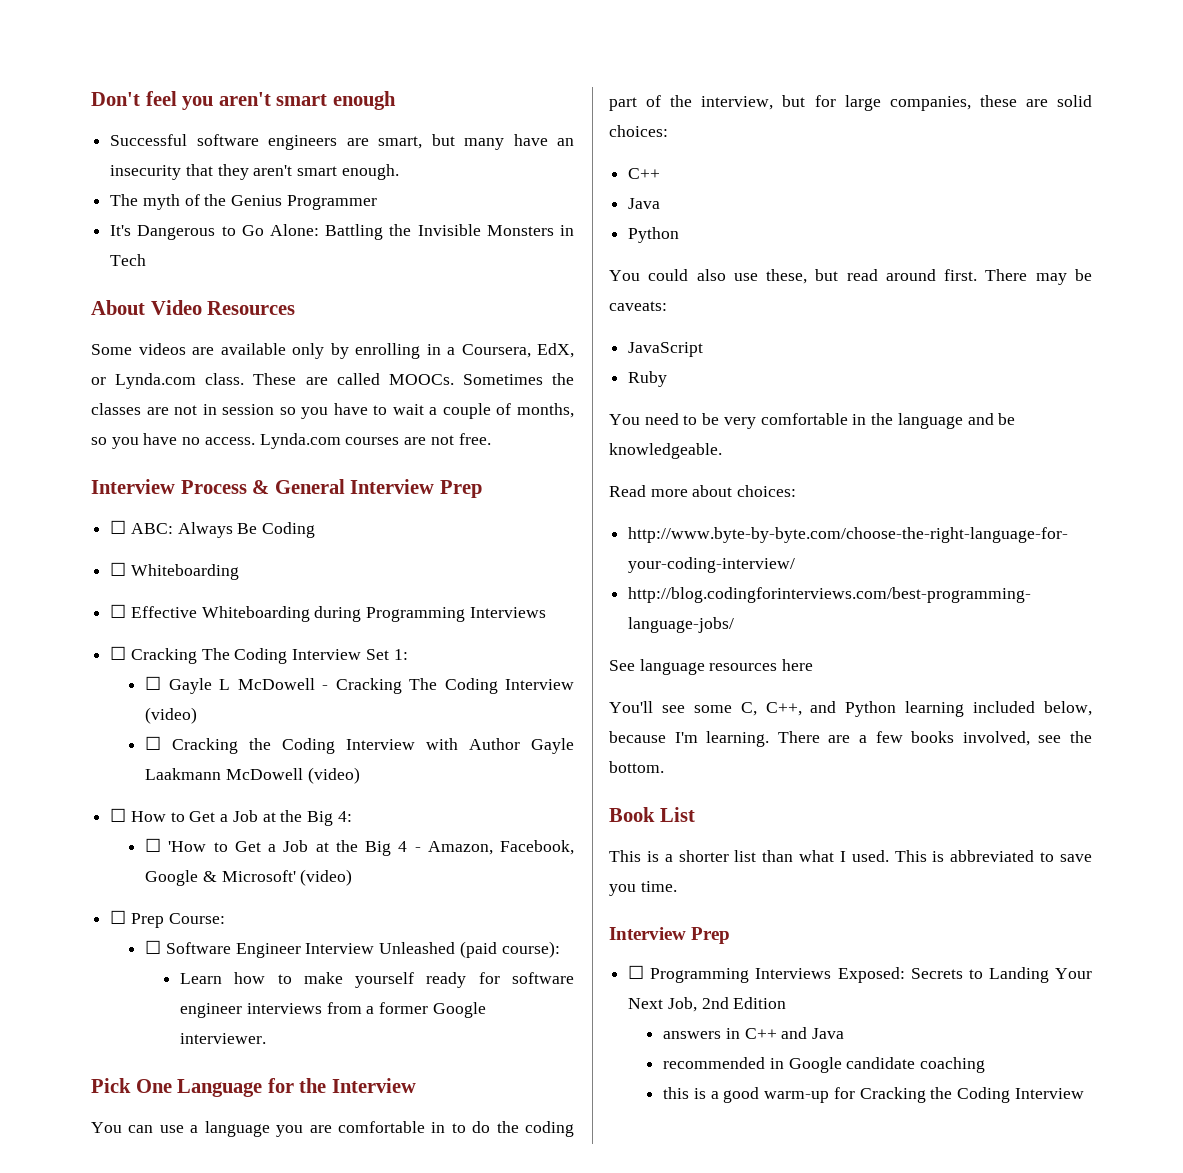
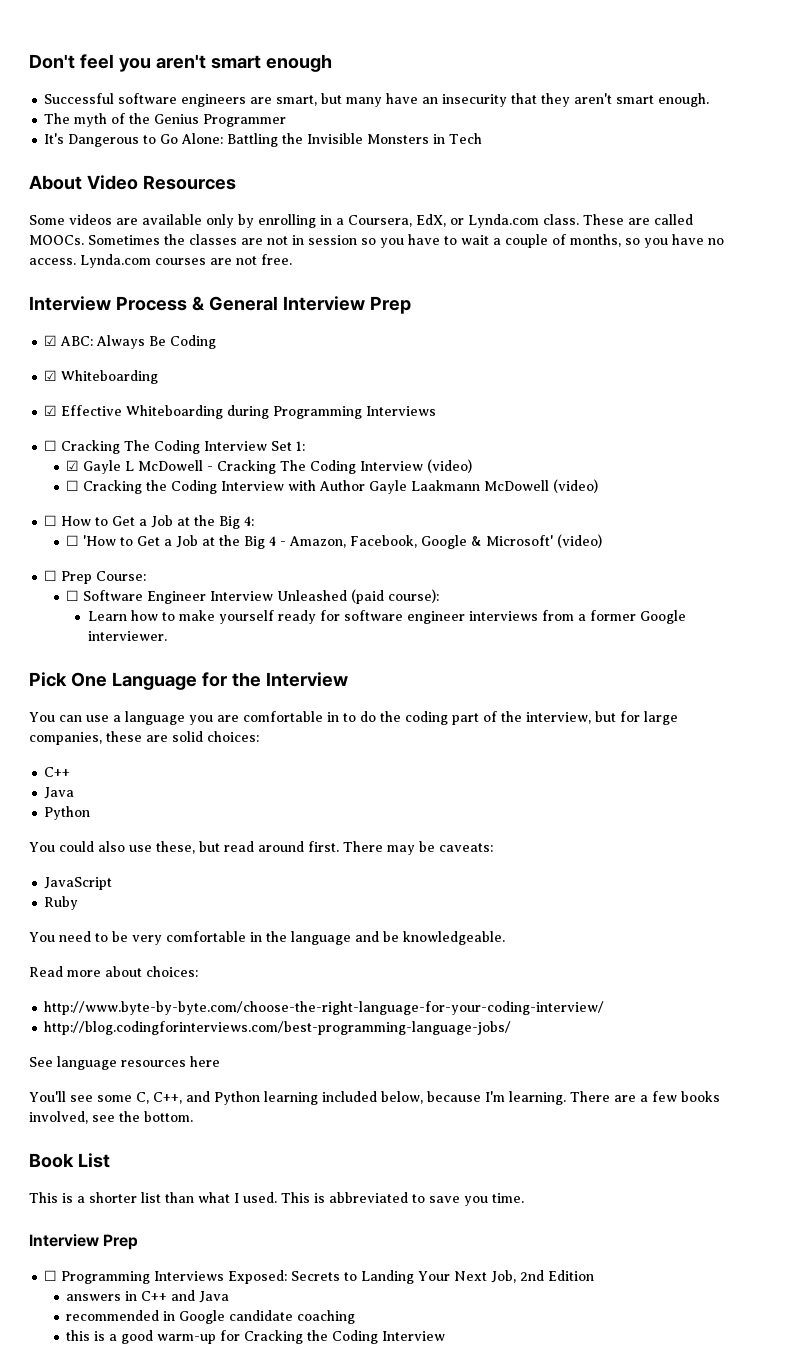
[110,520,127,534] ☐ -> [44,335,58,346] ☑
[110,562,127,576] ☐ -> [44,370,58,381] ☑
[110,604,127,618] ☐ -> [44,405,58,416] ☑
[145,676,162,690] ☐ -> [66,460,80,471] ☑

